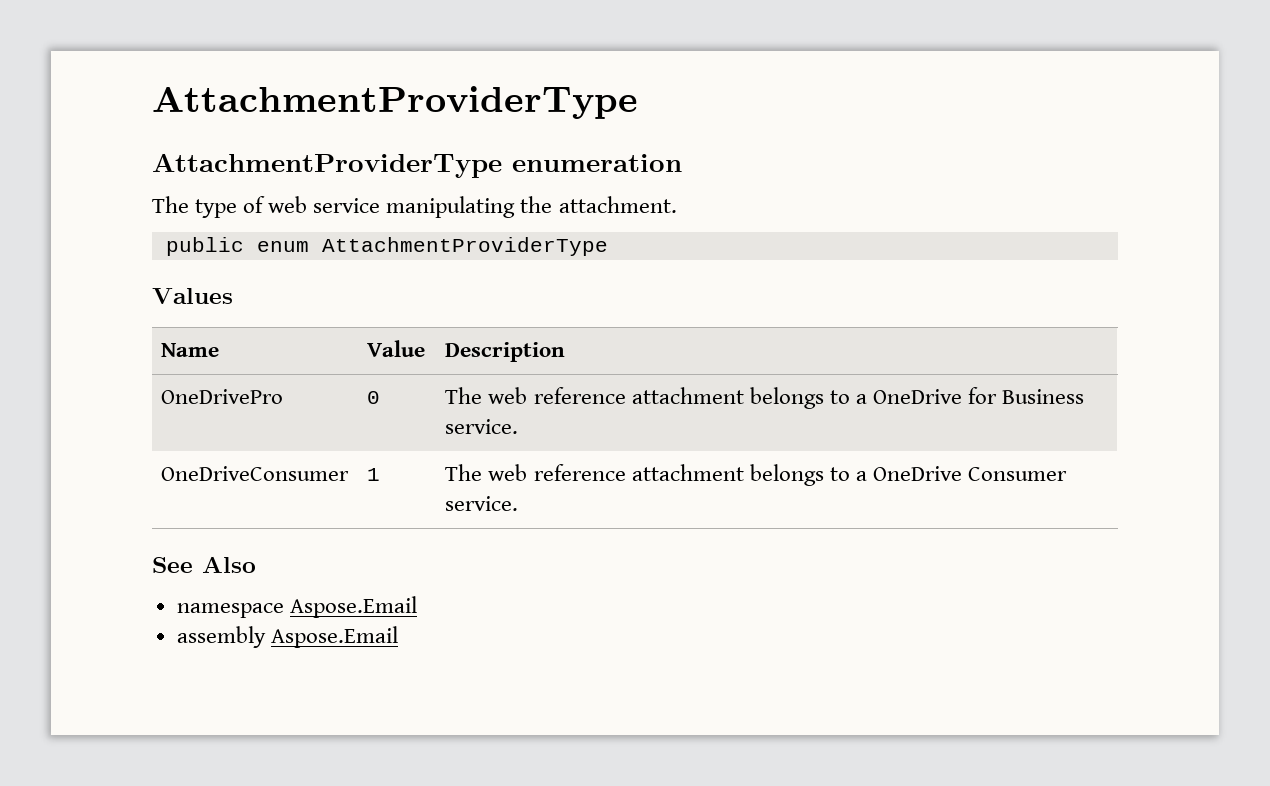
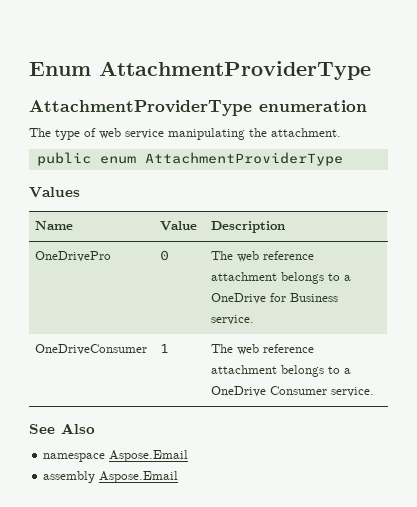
(152, 102) none -> [29,62,91,76] Enum

